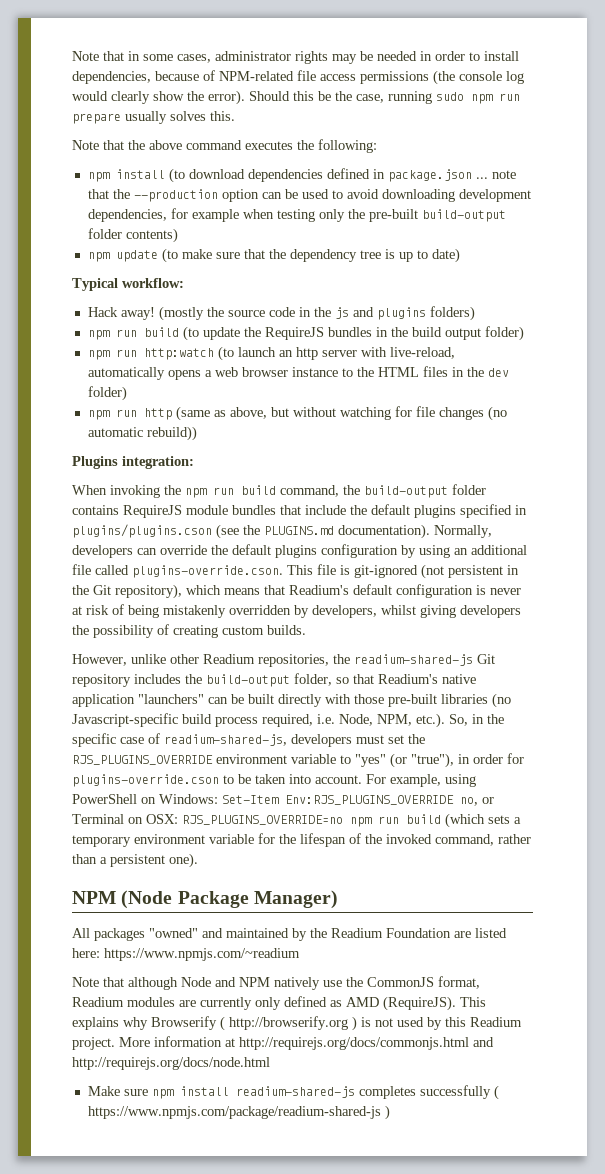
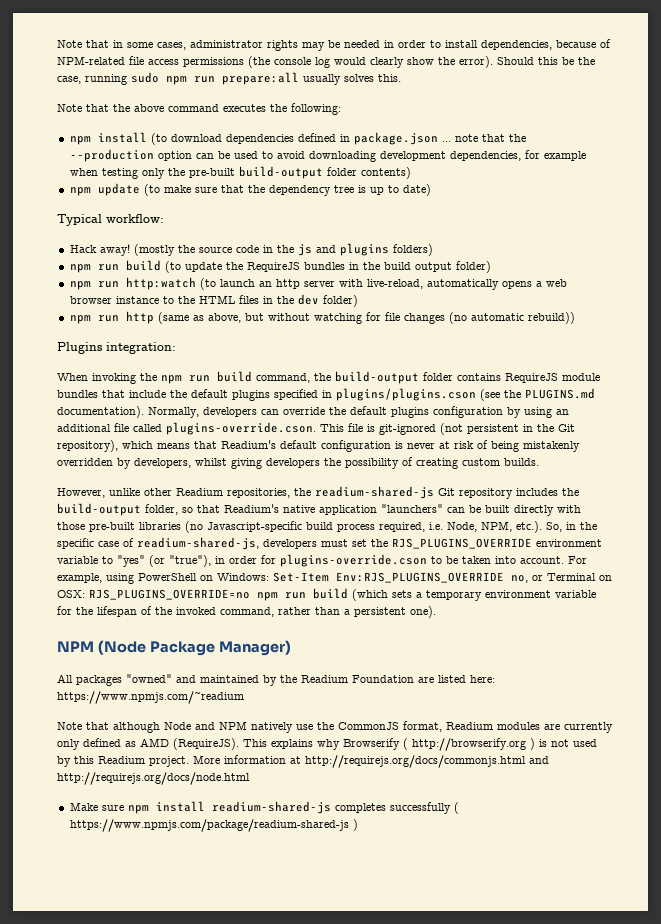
[72,113,121,124] prepare -> [222,72,299,85] prepare:all

